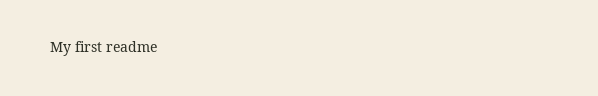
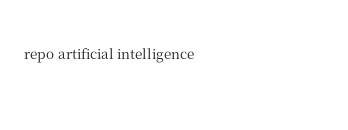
[50,41,157,56] My first readme -> [24,48,195,63] repo artificial intelligence

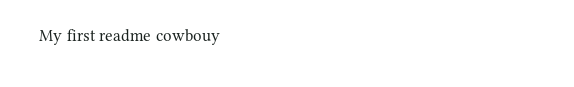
[24,48,195,63] repo artificial intelligence -> [39,29,220,45] My first readme cowbouy

